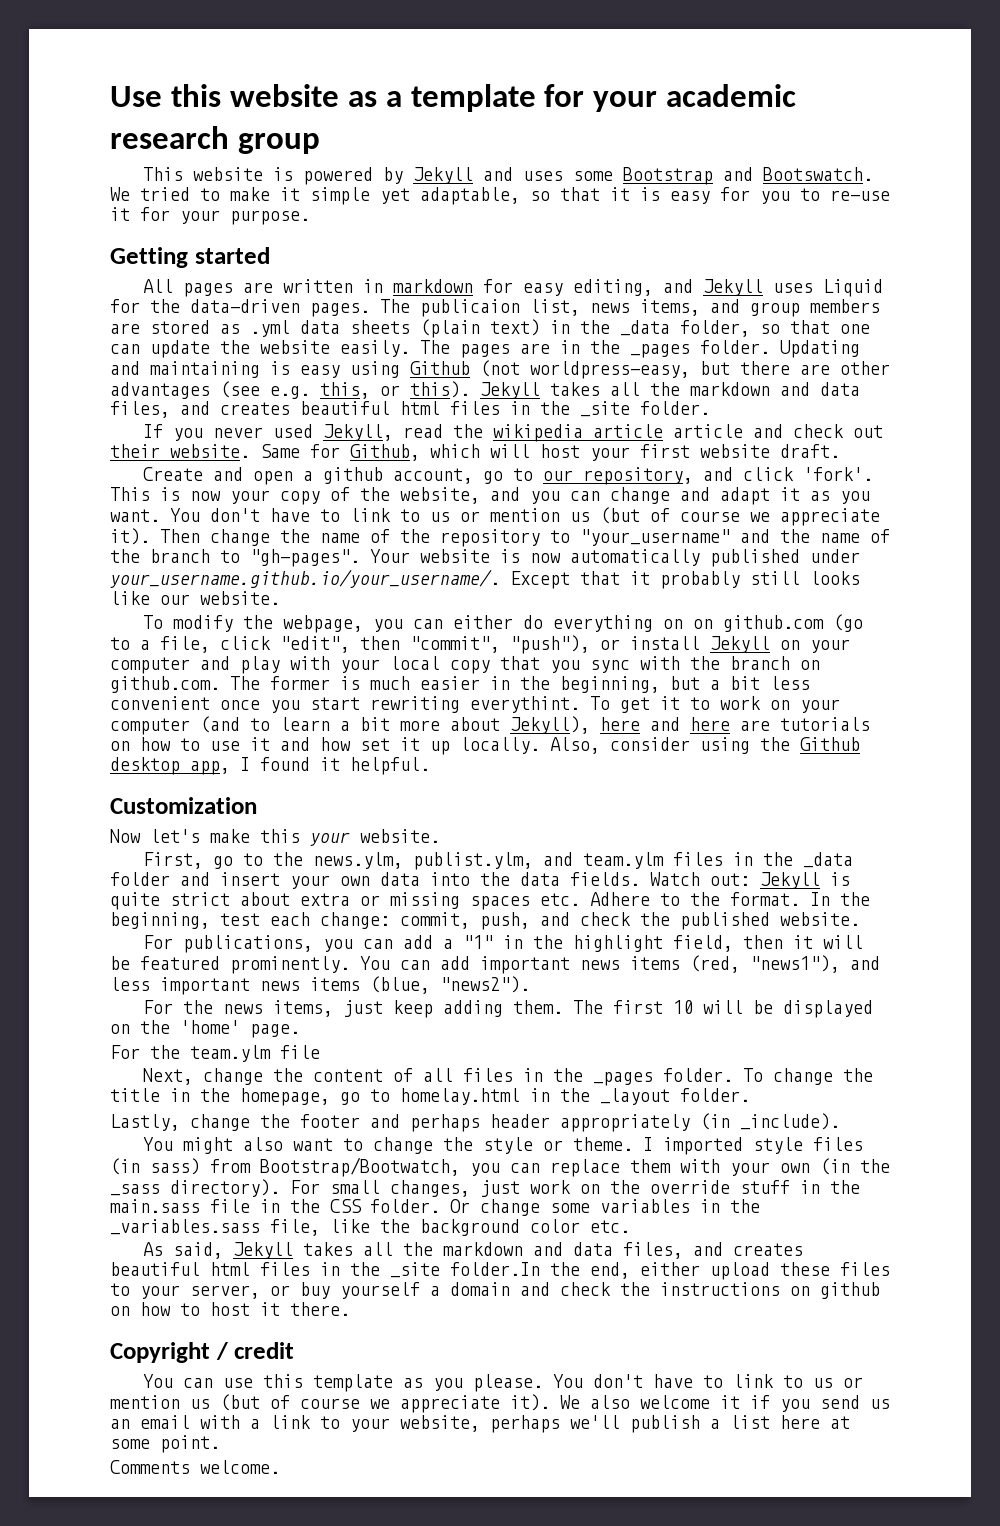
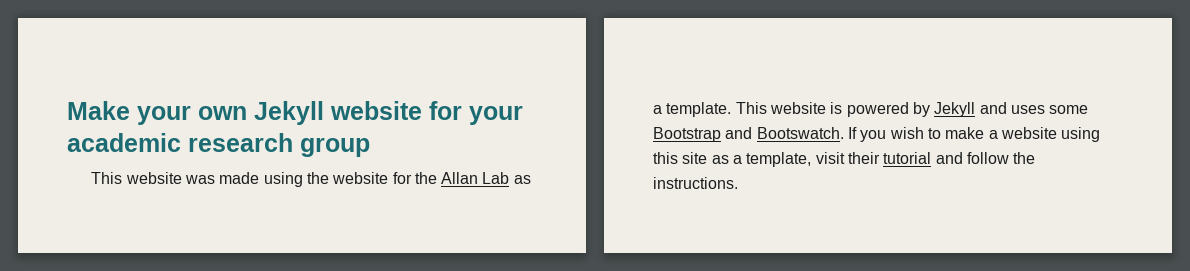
[110,84,536,112] Use this website as a template -> [67,101,422,125] Make your own Jekyll website
(264, 174) none -> [184,172,531,187] [653,102,826,117] was made using the website for the Allan Lab as a template. This website
[110,187,890,205] [110,207,310,225] [110,247,270,268] [143,279,884,297] [110,299,880,317] [110,319,870,338] [110,340,860,358] [110,360,890,379] [110,381,860,399] [110,401,710,418] [143,424,884,442] [110,444,840,461] [143,467,874,485] [110,487,870,505] [110,507,880,526] [110,528,890,547] [110,549,860,567] [110,569,860,589] [110,591,280,605] [143,614,864,633] [110,635,850,654] [110,656,820,674] [110,676,810,693] [110,696,840,713] [110,716,870,735] [110,737,860,755] [110,757,430,775] [110,797,257,814] [110,829,440,846] [143,852,854,870] [110,872,850,889] [110,892,870,910] [110,912,860,930] [143,935,864,953] [110,955,880,974] [110,976,530,995] [143,1000,874,1018] [110,1020,300,1038] [110,1045,320,1062] [143,1068,874,1086] [110,1088,750,1106] [110,1113,840,1132] [143,1137,864,1155] [110,1157,890,1177] [110,1179,860,1197] [110,1199,760,1216] [110,1219,630,1236] [143,1242,804,1259] [110,1262,890,1280] [110,1282,880,1299] [110,1302,350,1316] [110,1342,295,1363] [143,1374,864,1392] [110,1394,890,1413] [110,1415,850,1433] [110,1435,220,1453] [110,1460,280,1474] We tried to make it simple yet adaptable, so that it is easy for you to re-use it for your purpose. // Getting started // All pages are written in markdown for easy editing, and Jekyll uses Liquid for the data-driven pages. The publicaion list, news items, and group members are stored as .yml data sheets (plain text) in the _data folder, so that one can update the website easily. The pages are in the _pages folder. Updating and maintaining is easy using Github (not worldpress-easy, but there are other advantages (see e.g. this, or this). Jekyll takes all the markdown and data files, and creates beautiful html files in the _site folder. // If you never used Jekyll, read the wikipedia article article and check out their website. Same for Github, which will host your first website draft. // Create and open a github account, go to our repository, and click 'fork'. This is now your copy of the website, and you can change and adapt it as you want. You don't have to link to us or mention us (but of course we appreciate it). Then change the name of the repository to "your_username" and the name of the branch to "gh-pages". Your website is now automatically published under your_username.github.io/your_username/. Except that it probably still looks like our website. // To modify the webpage, you can either do everything on on github.com (go to a file, click "edit", then "commit", "push"), or install Jekyll on your computer and play with your local copy that you sync with the branch on github.com. The former is much easier in the beginning, but a bit less convenient once you start rewriting everythint. To get it to work on your computer (and to learn a bit more about Jekyll), here and here are tutorials on how to use it and how set it up locally. Also, consider using the Github desktop app, I found it helpful. // Customization // Now let's make this your website. // First, go to the news.ylm, publist.ylm, and team.ylm files in the _data folder and insert your own data into the data fields. Watch out: Jekyll is quite strict about extra or missing spaces etc. Adhere to the format. In the beginning, test each change: commit, push, and check the published website. // For publications, you can add a "1" in the highlight field, then it will be featured prominently. You can add important news items (red, "news1"), and less important news items (blue, "news2"). // For the news items, just keep adding them. The first 10 will be displayed on the 'home' page. // For the team.ylm file // Next, change the content of all files in the _pages folder. To change the title in the homepage, go to homelay.html in the _layout folder. // Lastly, change the footer and perhaps header appropriately (in _include). // You might also want to change the style or theme. I imported style files (in sass) from Bootstrap/Bootwatch, you can replace them with your own (in the _sass directory). For small changes, just work on the override stuff in the main.sass file in the CSS folder. Or change some variables in the _variables.sass file, like the background color etc. // As said, Jekyll takes all the markdown and data files, and creates beautiful html files in the _site folder.In the end, either upload these files to your server, or buy yourself a domain and check the instructions on github on how to host it there. // Copyright / credit // You can use this template as you please. You don't have to link to us or mention us (but of course we appreciate it). We also welcome it if you send us an email with a link to your website, perhaps we'll publish a list here at some point. // Comments welcome. -> [847,127,1101,142] [653,152,1036,167] [653,177,738,189] If you wish to make a website using this site as a template, visit their tutorial and follow the instructions.

